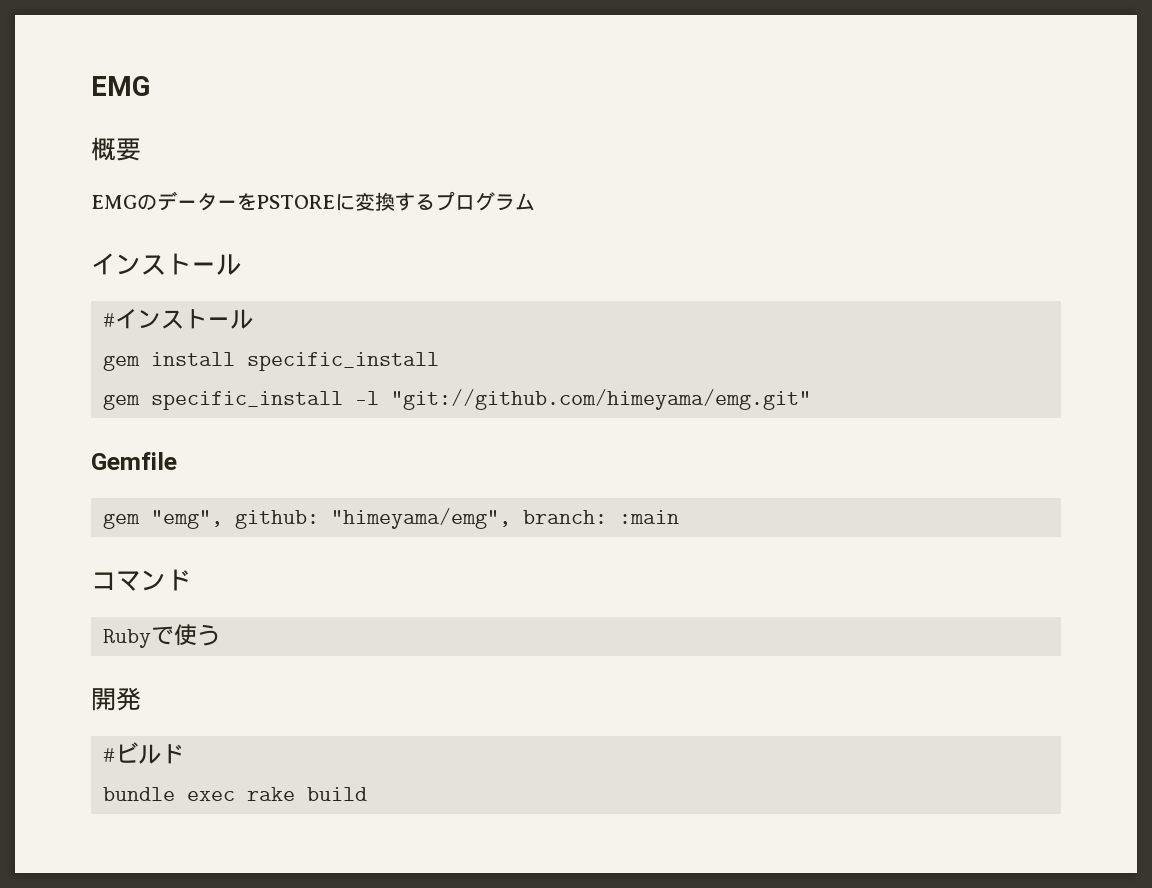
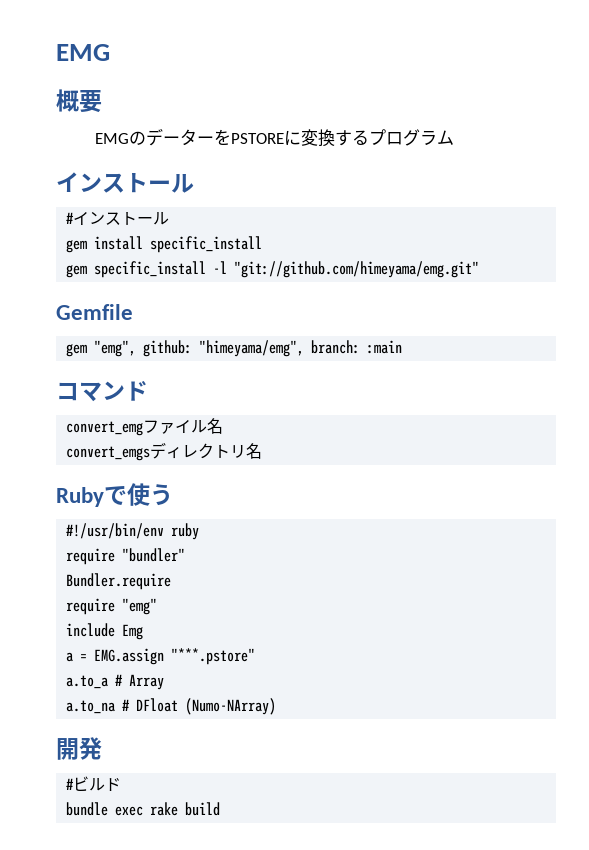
[103,624,220,648] Rubyで使う -> [66,418,224,436] [66,442,263,461] [56,483,173,507] [66,523,200,540] [66,548,186,565] [66,573,172,590] [66,598,158,615] [66,623,144,640] [66,648,256,665] [66,674,165,690] [66,698,277,715] convert_emgファイル名 // convert_emgsディレクトリ名 // Rubyで使う // #!/usr/bin/env ruby // require "bundler" // Bundler.require // require "emg" // include Emg // a = EMG.assign "***.pstore" // a.to_a # Array // a.to_na # DFloat (Numo-NArray)

